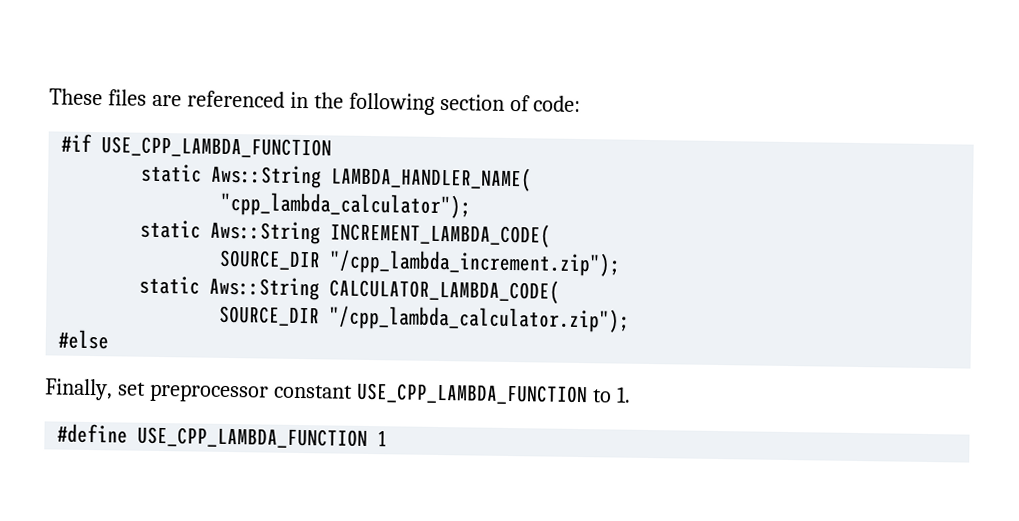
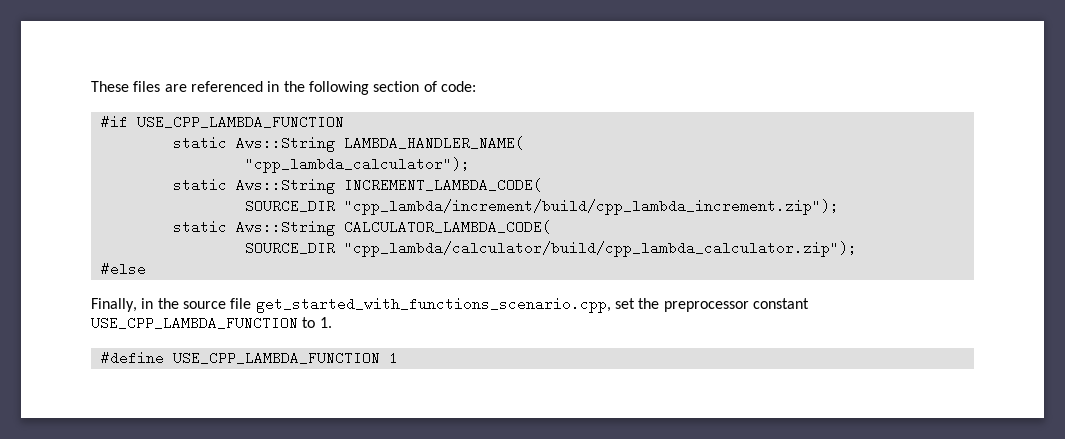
[329,249,622,277] "/cpp_lambda_increment.zip"); -> [343,199,839,215] "cpp_lambda/increment/build/cpp_lambda_increment.zip");
[329,305,631,333] "/cpp_lambda_calculator.zip"); -> [343,241,857,257] "cpp_lambda/calculator/build/cpp_lambda_calculator.zip");
[117,382,146,396] set -> [141,297,660,313] in the source file get_started_with_functions_scenario.cpp, set the

